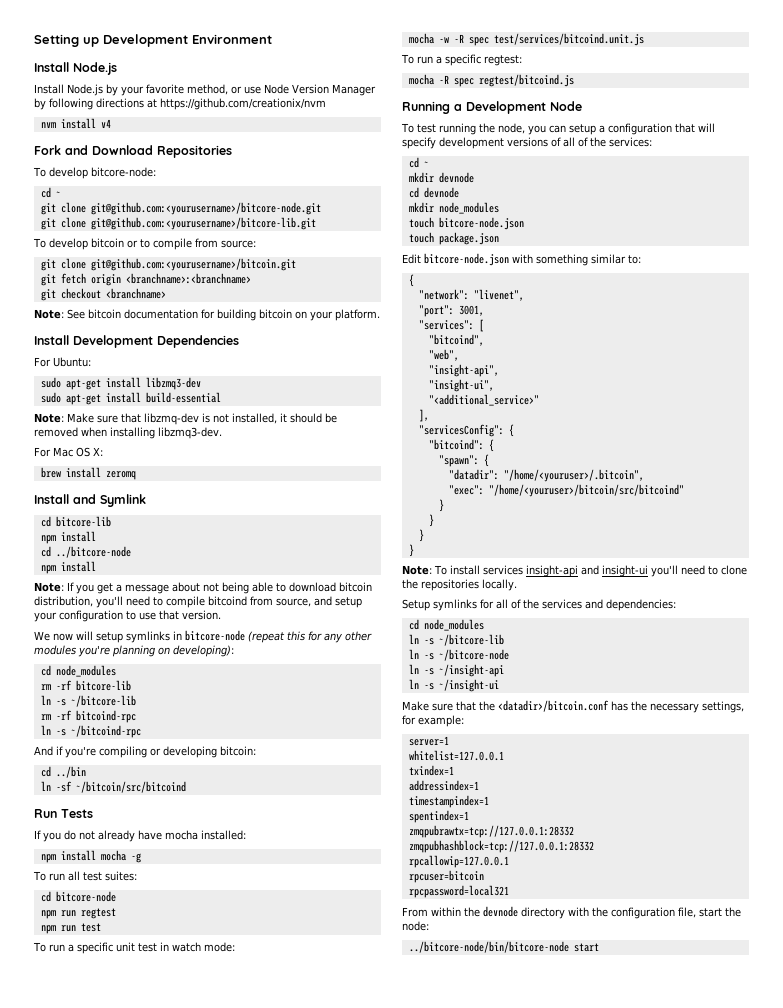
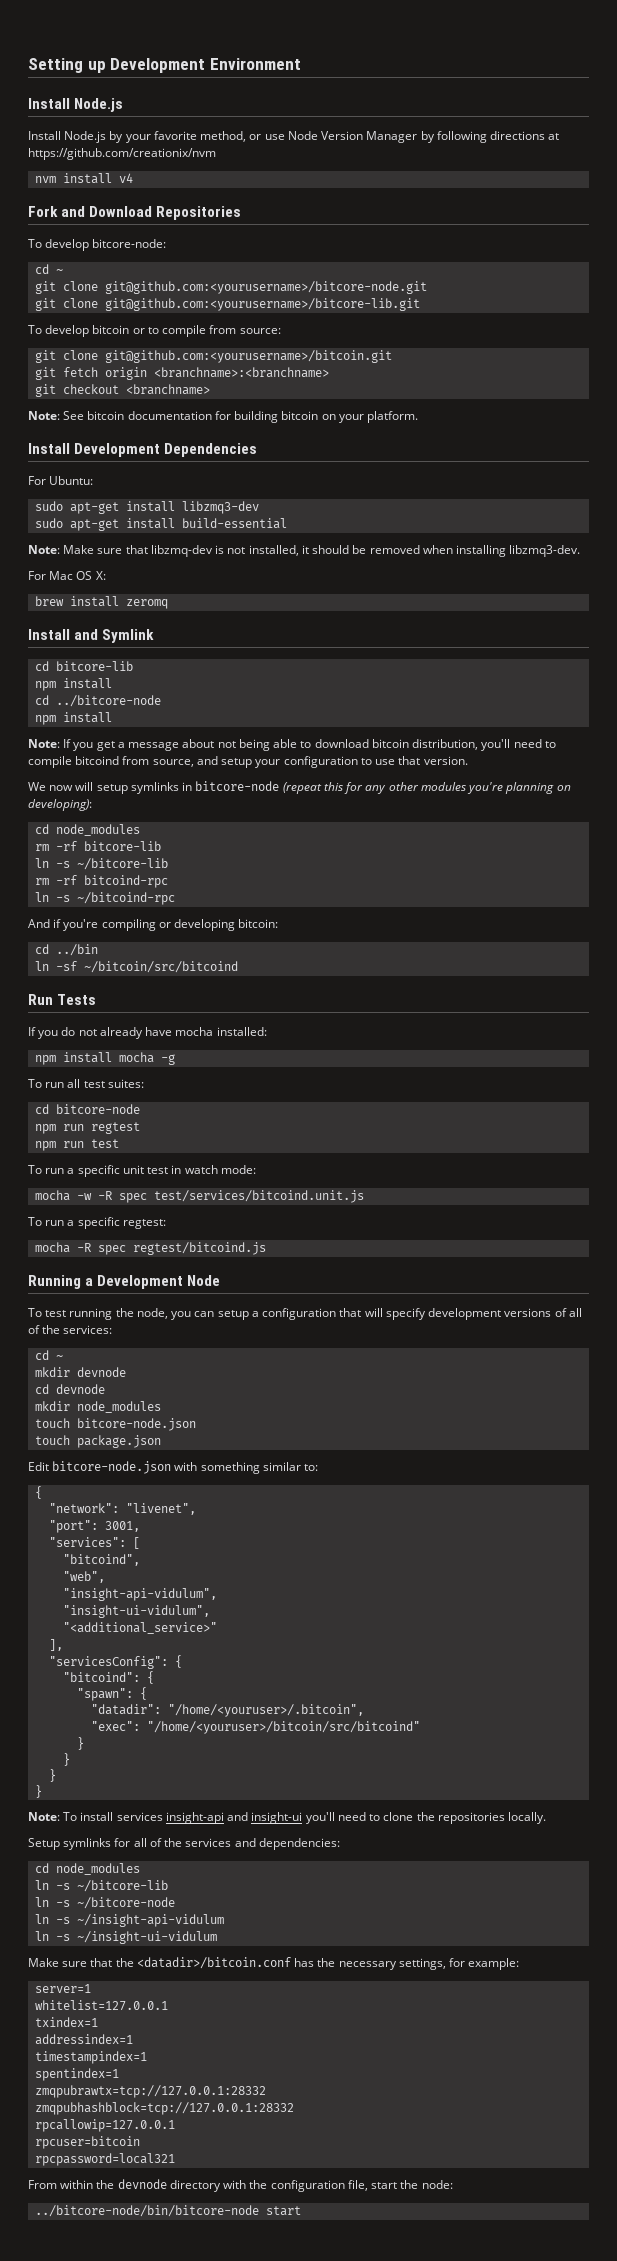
[428,364,499,377] [428,379,494,392] "insight-api", // "insight-ui", -> [63,1588,218,1601] [63,1605,211,1618] "insight-api-vidulum", // "insight-ui-vidulum",
[438,664,504,677] [408,679,499,692] ~/insight-api // ln -s ~/insight-ui -> [77,1914,225,1927] [35,1931,218,1944] ~/insight-api-vidulum // ln -s ~/insight-ui-vidulum

